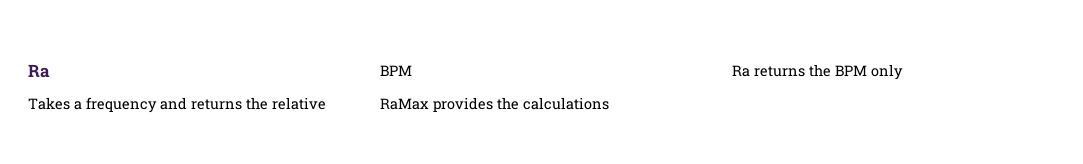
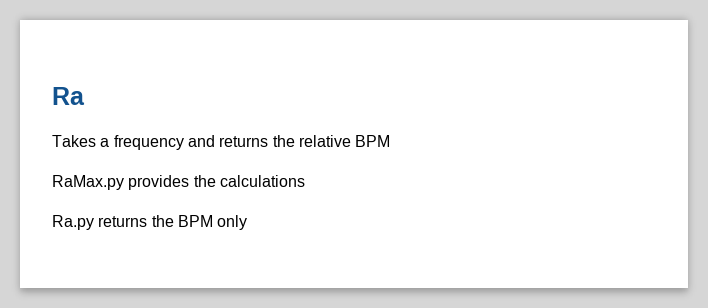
[380,98,429,110] RaMax -> [52,175,124,190] RaMax.py
[732,65,750,77] Ra -> [52,215,94,230] Ra.py

